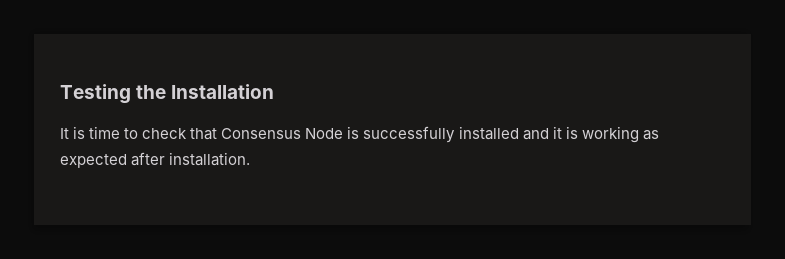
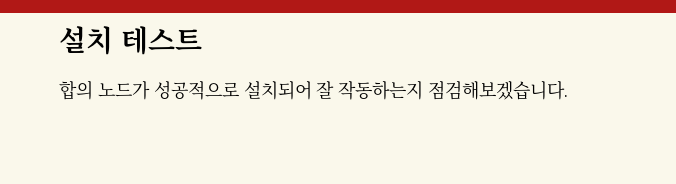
[60,84,275,104] [60,126,659,143] [60,152,251,168] Testing the Installation // It is time to check that Consensus Node is successfully installed and it is working as expected after installation. -> [59,26,202,55] [59,80,569,100] 설치 테스트 // 합의 노드가 성공적으로 설치되어 잘 작동하는지 점검해보겠습니다.

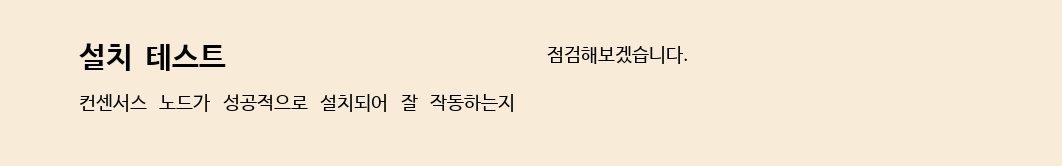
[59,80,93,100] 합의 -> [79,94,147,112] 컨센서스

